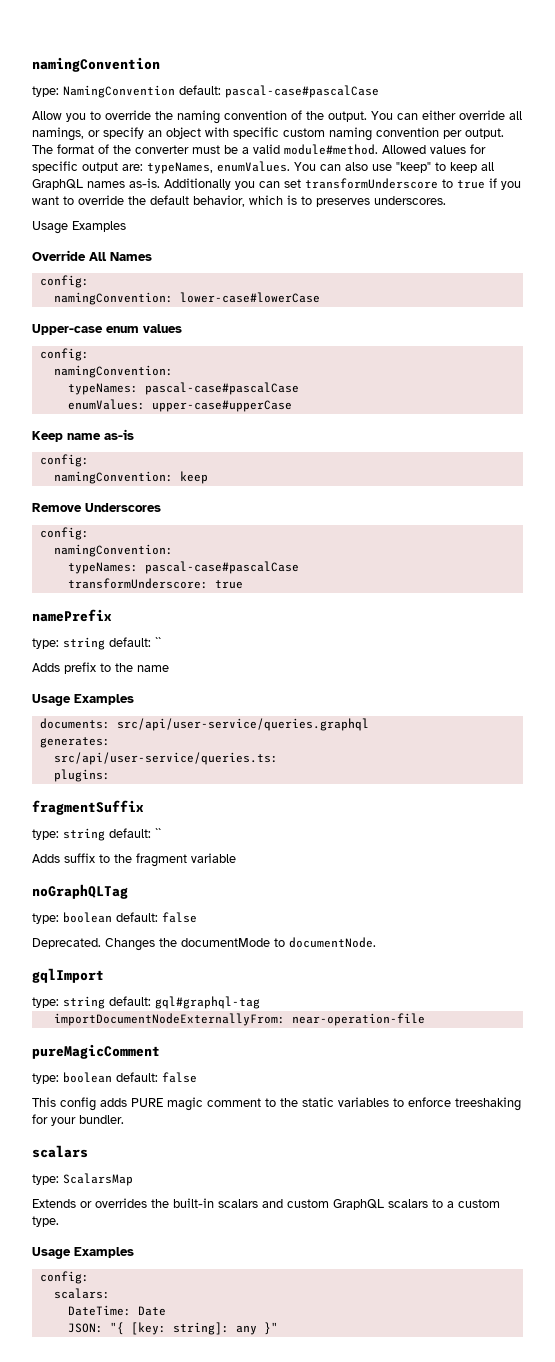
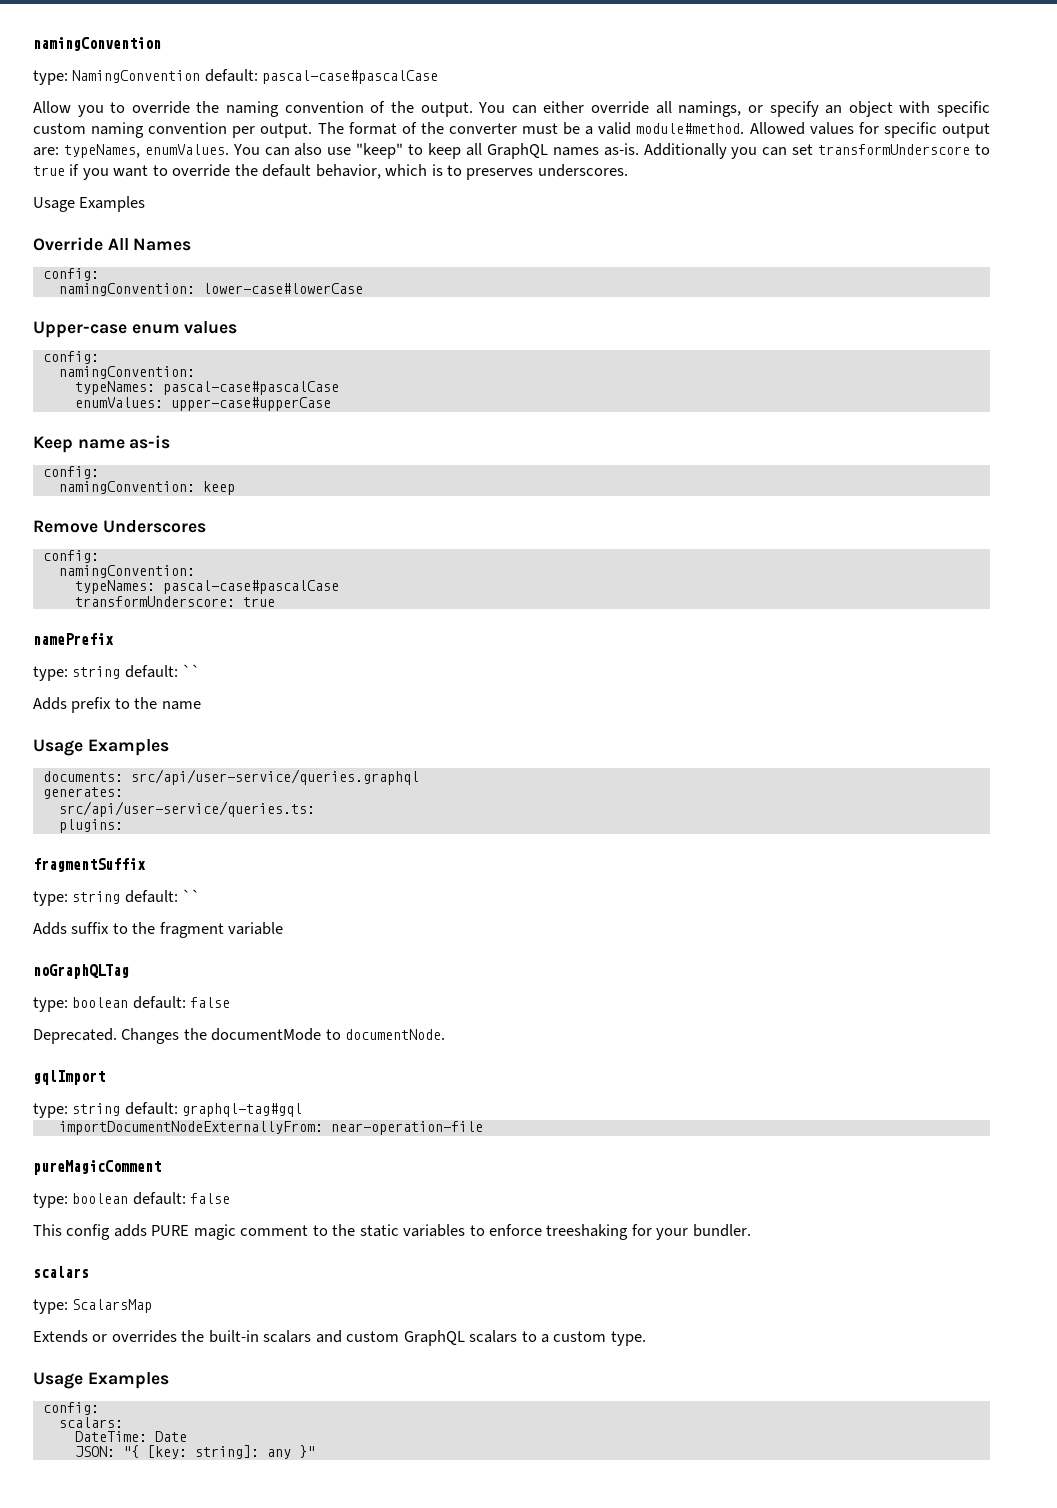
[155,996,260,1009] gql#graphql-tag -> [182,1103,303,1117] graphql-tag#gql

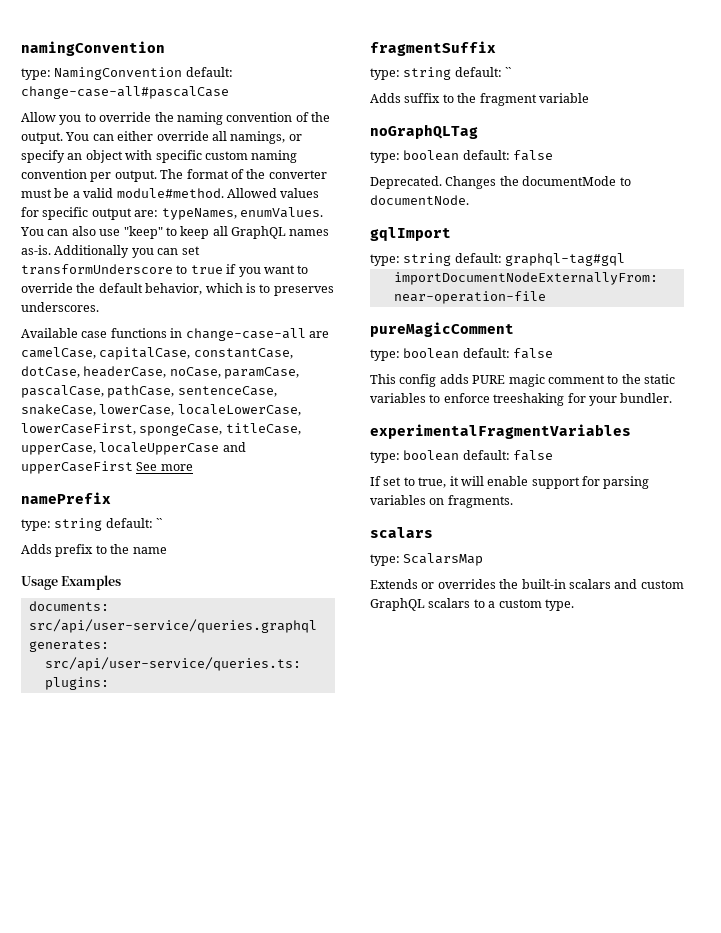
[262,70,439,84] pascal-case#pascalCase -> [21,86,229,99] change-case-all#pascalCase
[33,196,146,212] [33,237,192,251] [42,268,99,281] [58,283,363,296] [33,321,238,338] [42,351,99,364] [58,366,195,379] [74,381,339,395] [74,397,331,411] [33,435,171,453] [42,466,99,479] [58,481,235,495] [33,520,206,533] [42,550,99,563] [58,565,195,578] [74,580,339,594] [74,596,275,607] Usage Examples // Override All Names // config: // namingConvention: lower-case#lowerCase // Upper-case enum values // config: // namingConvention: // typeNames: pascal-case#pascalCase // enumValues: upper-case#upperCase // Keep name as-is // config: // namingConvention: keep // Remove Underscores // config: // namingConvention: // typeNames: pascal-case#pascalCase // transformUnderscore: true -> [21,328,329,341] [21,347,293,360] [21,366,300,379] [21,385,277,398] [21,404,301,416] [21,423,301,436] [21,442,246,455] [21,461,193,474] Available case functions in change-case-all are camelCase, capitalCase, constantCase, dotCase, headerCase, noCase, paramCase, pascalCase, pathCase, sentenceCase, snakeCase, lowerCase, localeLowerCase, lowerCaseFirst, spongeCase, titleCase, upperCase, localeUpperCase and upperCaseFirst See more
(751, 1230) none -> [370,424,631,439] [370,450,554,463] [370,476,650,489] [370,495,513,508] // experimentalFragmentVariables // type: boolean default: false // If set to true, it will enable support for parsing variables on fragments.
[33,1372,169,1389] [42,1402,99,1415] [58,1417,123,1428] [74,1431,187,1442] [74,1445,315,1459] // Usage Examples // config: // scalars: // DateTime: Date // JSON: "{ [key: string]: any }" -> (574, 605) none

